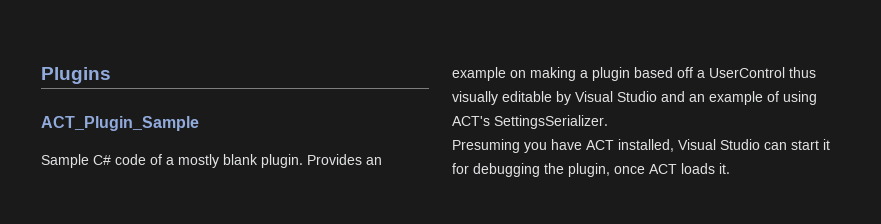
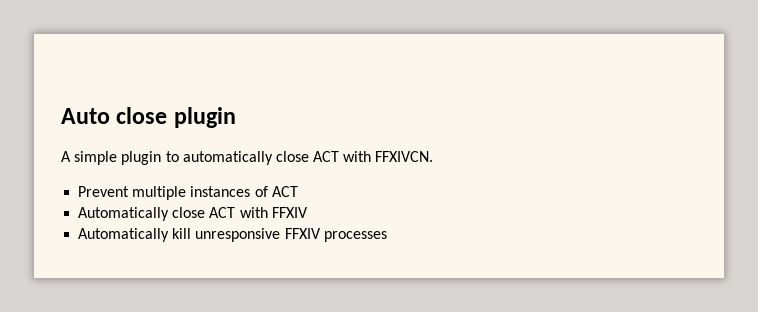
[41,67,111,84] [41,116,199,131] [41,154,382,168] [452,67,816,81] [452,91,817,105] [452,115,608,129] [452,139,830,153] [452,163,730,177] Plugins // ACT_Plugin_Sample // Sample C# code of a mostly blank plugin. Provides an example on making a plugin based off a UserControl thus visually editable by Visual Studio and an example of using ACT's SettingsSerializer. // Presuming you have ACT installed, Visual Studio can start it for debugging the plugin, once ACT loads it. -> [61,107,236,128] [61,151,434,165] [78,186,298,200] [78,207,308,221] [78,228,387,242] Auto close plugin // A simple plugin to automatically close ACT with FFXIVCN. // Prevent multiple instances of ACT // Automatically close ACT with FFXIV // Automatically kill unresponsive FFXIV processes

